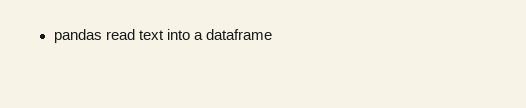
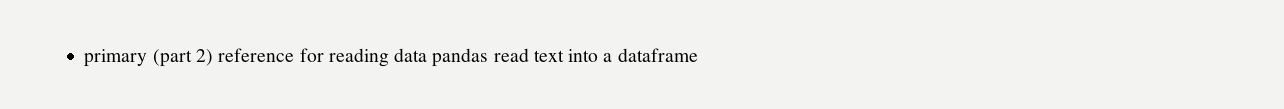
(53, 36) none -> [84,48,428,67] primary (part 2) reference for reading data

